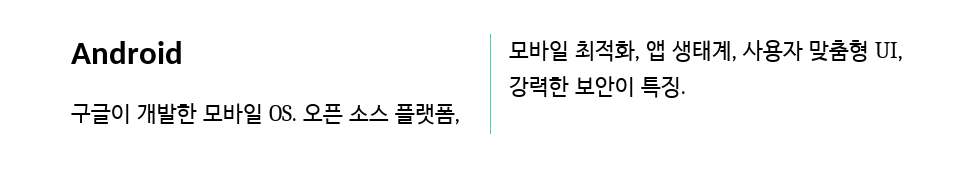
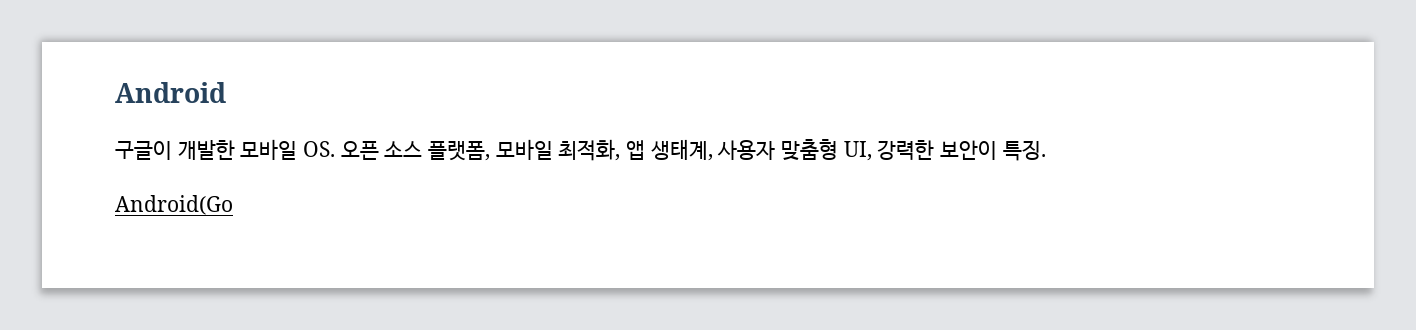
(686, 87) none -> [115,195,233,215] // Android(Go

